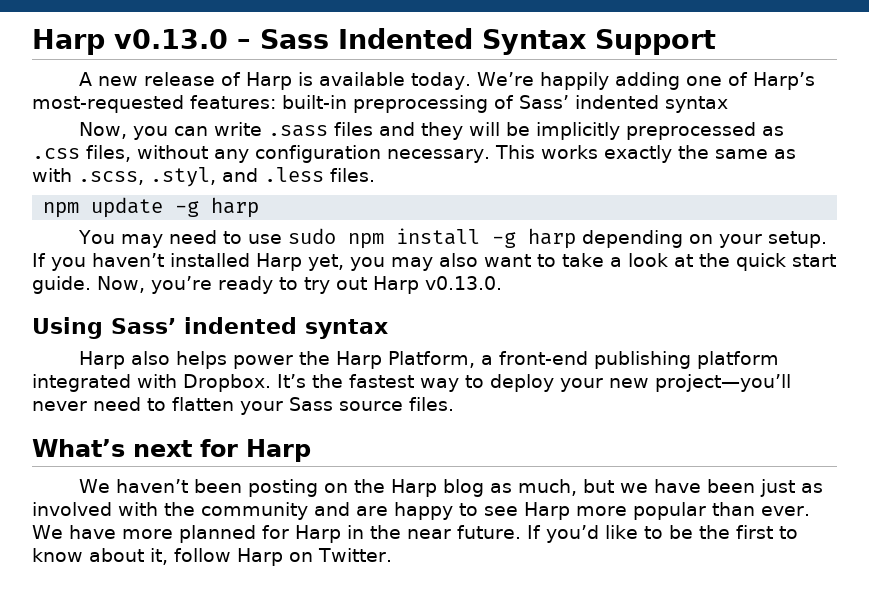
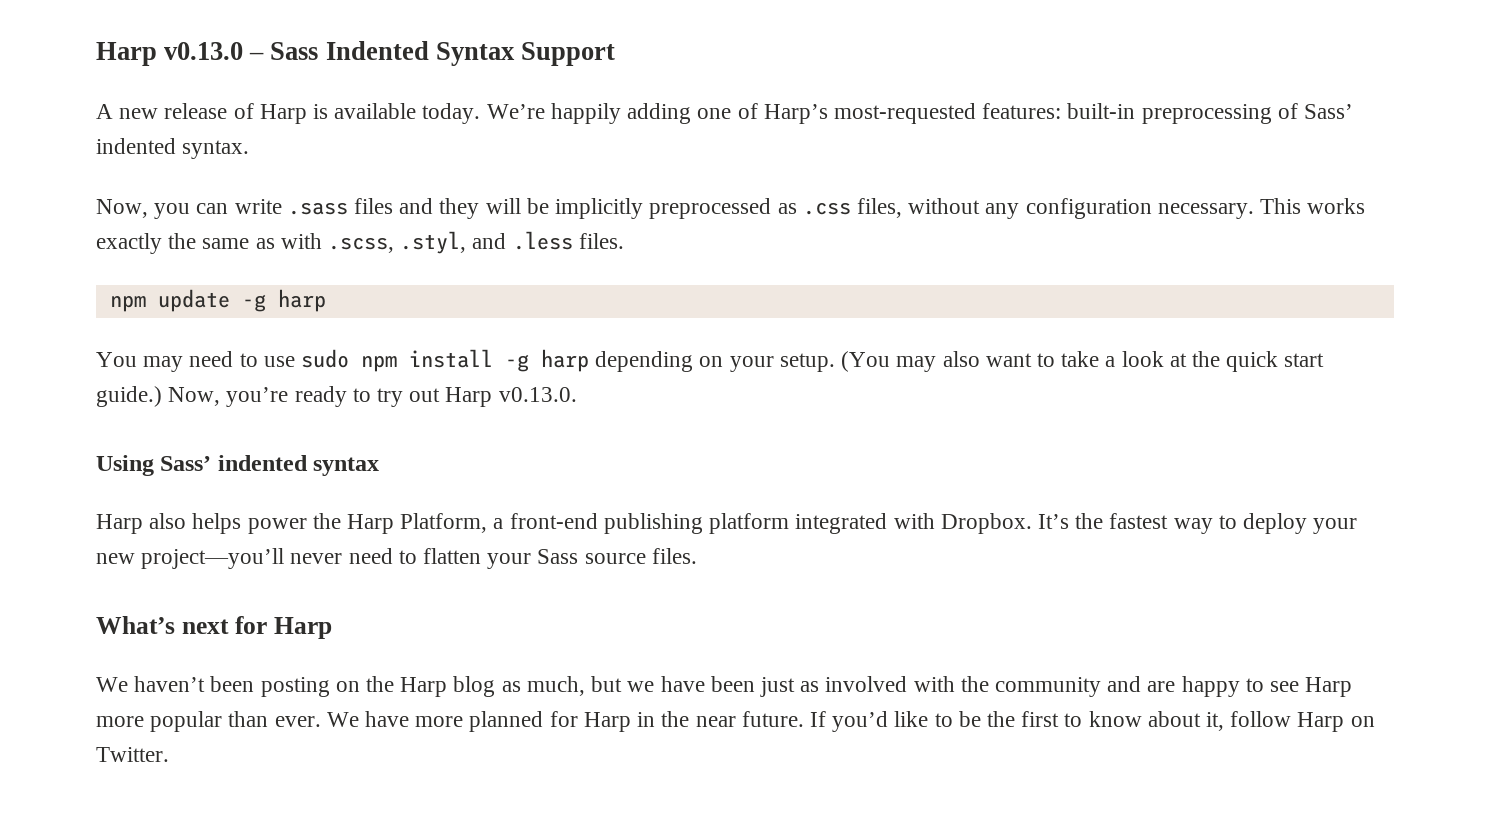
[665,96,728,113] syntax -> [182,140,250,159] syntax.
[32,253,385,271] If you haven’t installed Harp yet, you -> [841,351,891,372] (You
[32,276,91,294] guide. -> [96,386,162,407] guide.)

